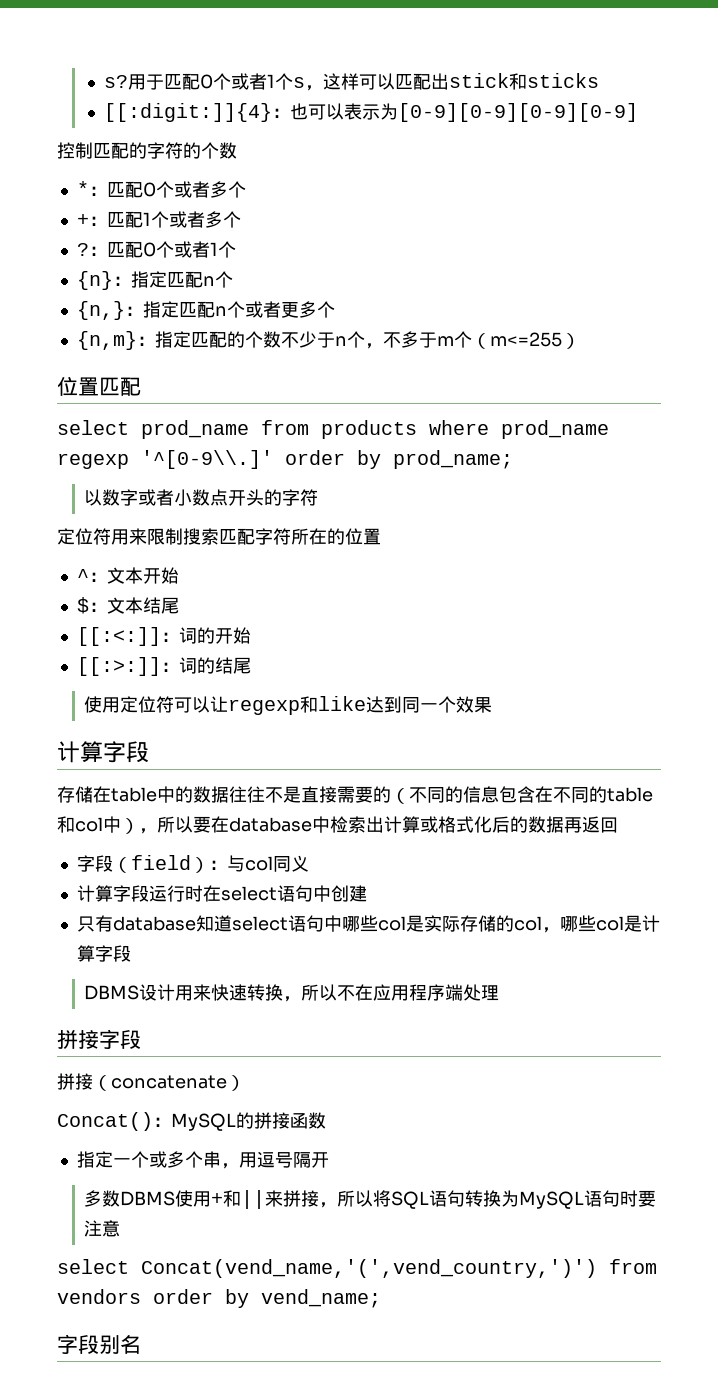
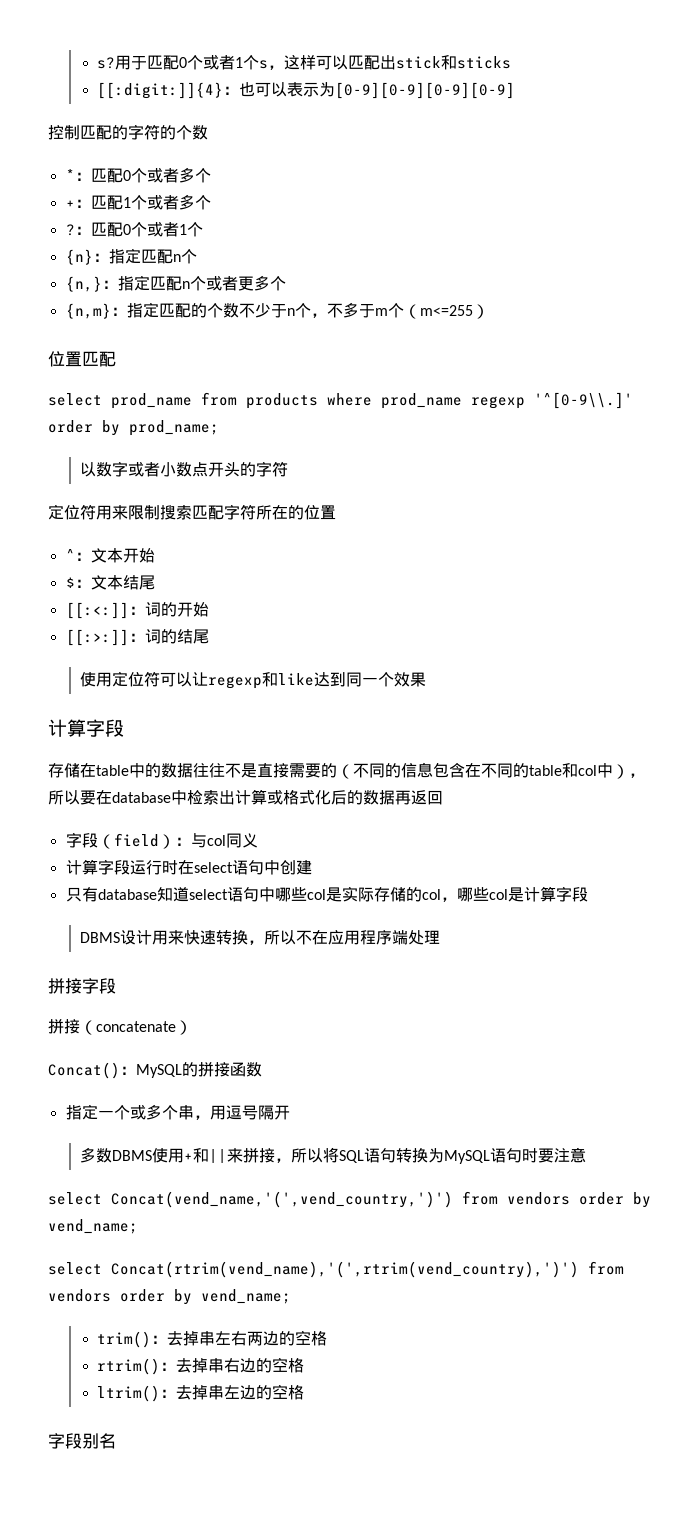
(381, 1298) none -> [48,1261,624,1278] [48,1289,291,1305] [97,1330,328,1348] [97,1357,305,1375] [97,1384,305,1402] // select Concat(rtrim(vend_name),'(',rtrim(vend_country),')') from vendors order by vend_name; // trim()：去掉串左右两边的空格 // rtrim()：去掉串右边的空格 // ltrim()：去掉串左边的空格

